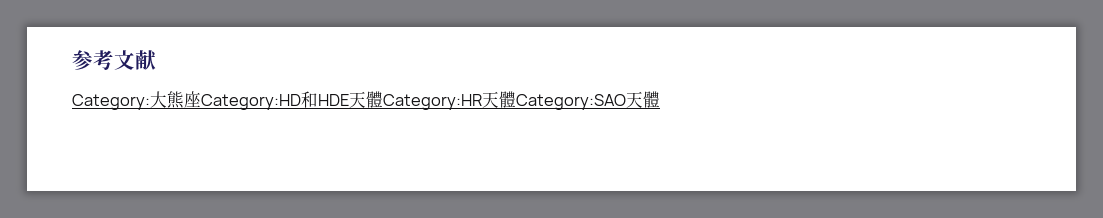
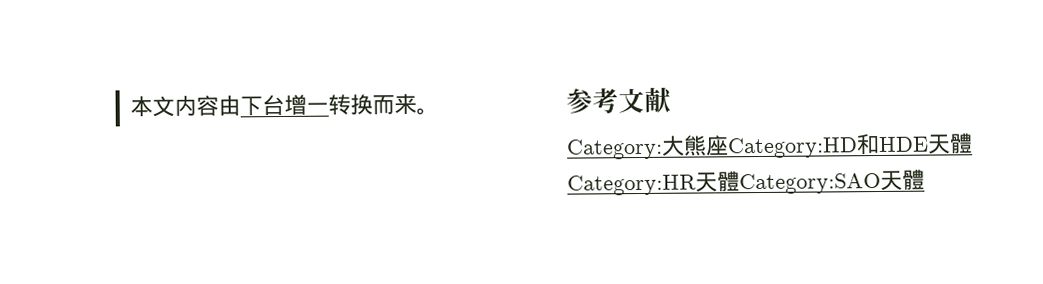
(72, 60) none -> [130,93,440,118] 本文内容由下台增一转换而来。 //

